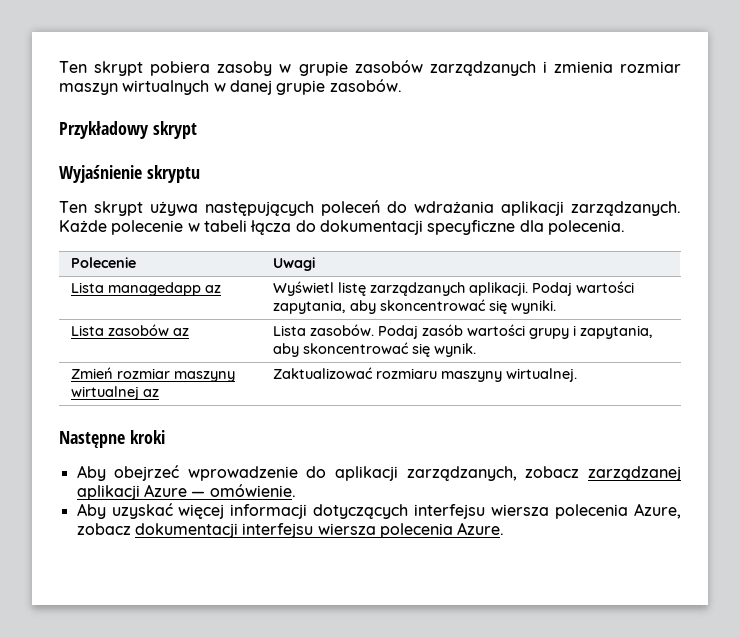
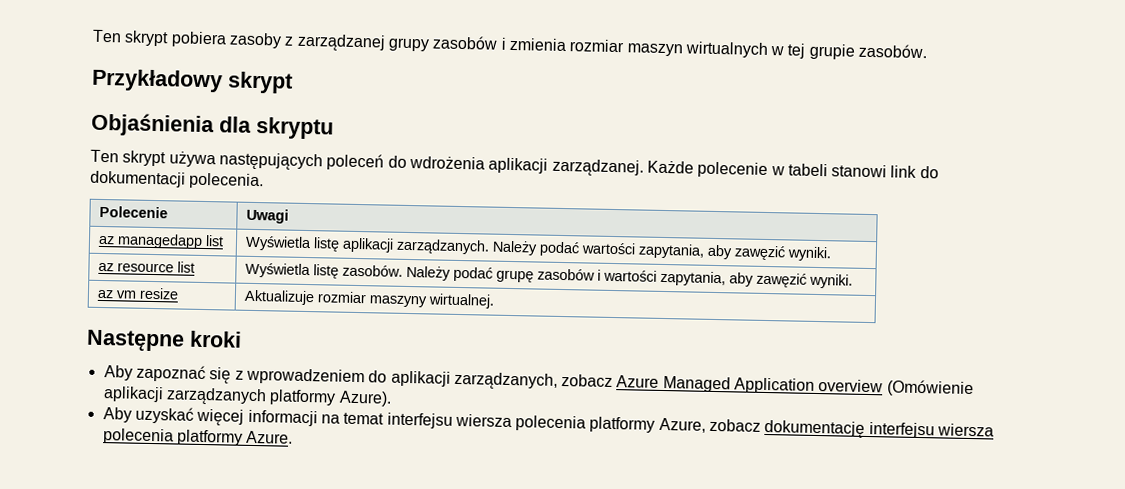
[279,60,536,76] w grupie zasobów zarządzanych -> [284,33,499,52] z zarządzanej grupy zasobów
[229,80,272,95] danej -> [787,43,806,59] tej
[59,165,142,183] Wyjaśnienie -> [91,112,252,138] Objaśnienia dla
[414,201,681,216] wdrażania aplikacji zarządzanych. -> [408,155,644,177] wdrożenia aplikacji zarządzanej.
[250,220,625,235] [70,257,136,268] [272,257,315,271] [70,282,221,296] [272,281,634,296] [272,299,556,314] [70,324,189,336] [272,324,653,339] [272,342,476,357] [70,367,235,382] [70,386,159,400] [272,367,577,382] [59,430,165,448] [76,465,681,481] [76,484,296,500] łącza do dokumentacji specyficzne dla polecenia. // Polecenie | Uwagi // Lista managedapp az | Wyświetl listę zarządzanych aplikacji. Podaj wartości zapytania, aby skoncentrować się wyniki. // Lista zasobów az | Lista zasobów. Podaj zasób wartości grupy i zapytania, aby skoncentrować się wynik. // Zmień rozmiar maszyny wirtualnej az | Zaktualizować rozmiaru maszyny wirtualnej. // Następne kroki // Aby obejrzeć wprowadzenie do aplikacji zarządzanych, zobacz zarządzanej aplikacji Azure — omówienie. -> [831,164,939,179] [90,170,265,190] [98,205,168,219] [245,208,289,224] [97,233,224,249] [244,235,831,262] [97,261,195,273] [244,262,853,289] [96,287,179,300] [243,289,495,309] [86,329,242,352] [103,364,974,398] [102,386,392,407] stanowi link do dokumentacji polecenia. // Polecenie | Uwagi // az managedapp list | Wyświetla listę aplikacji zarządzanych. Należy podać wartości zapytania, aby zawęzić wyniki. // az resource list | Wyświetla listę zasobów. Należy podać grupę zasobów i wartości zapytania, aby zawęzić wyniki. // az vm resize | Aktualizuje rozmiar maszyny wirtualnej. // Następne kroki // Aby zapoznać się z wprowadzeniem do aplikacji zarządzanych, zobacz Azure Managed Application overview (Omówienie aplikacji zarządzanych platformy Azure).
[313,504,629,519] dotyczących interfejsu wiersza polecenia -> [320,412,656,433] na temat interfejsu wiersza polecenia platformy
[134,523,453,538] dokumentacji interfejsu wiersza polecenia -> [764,419,995,439] [102,428,243,446] dokumentację interfejsu wiersza polecenia platformy

